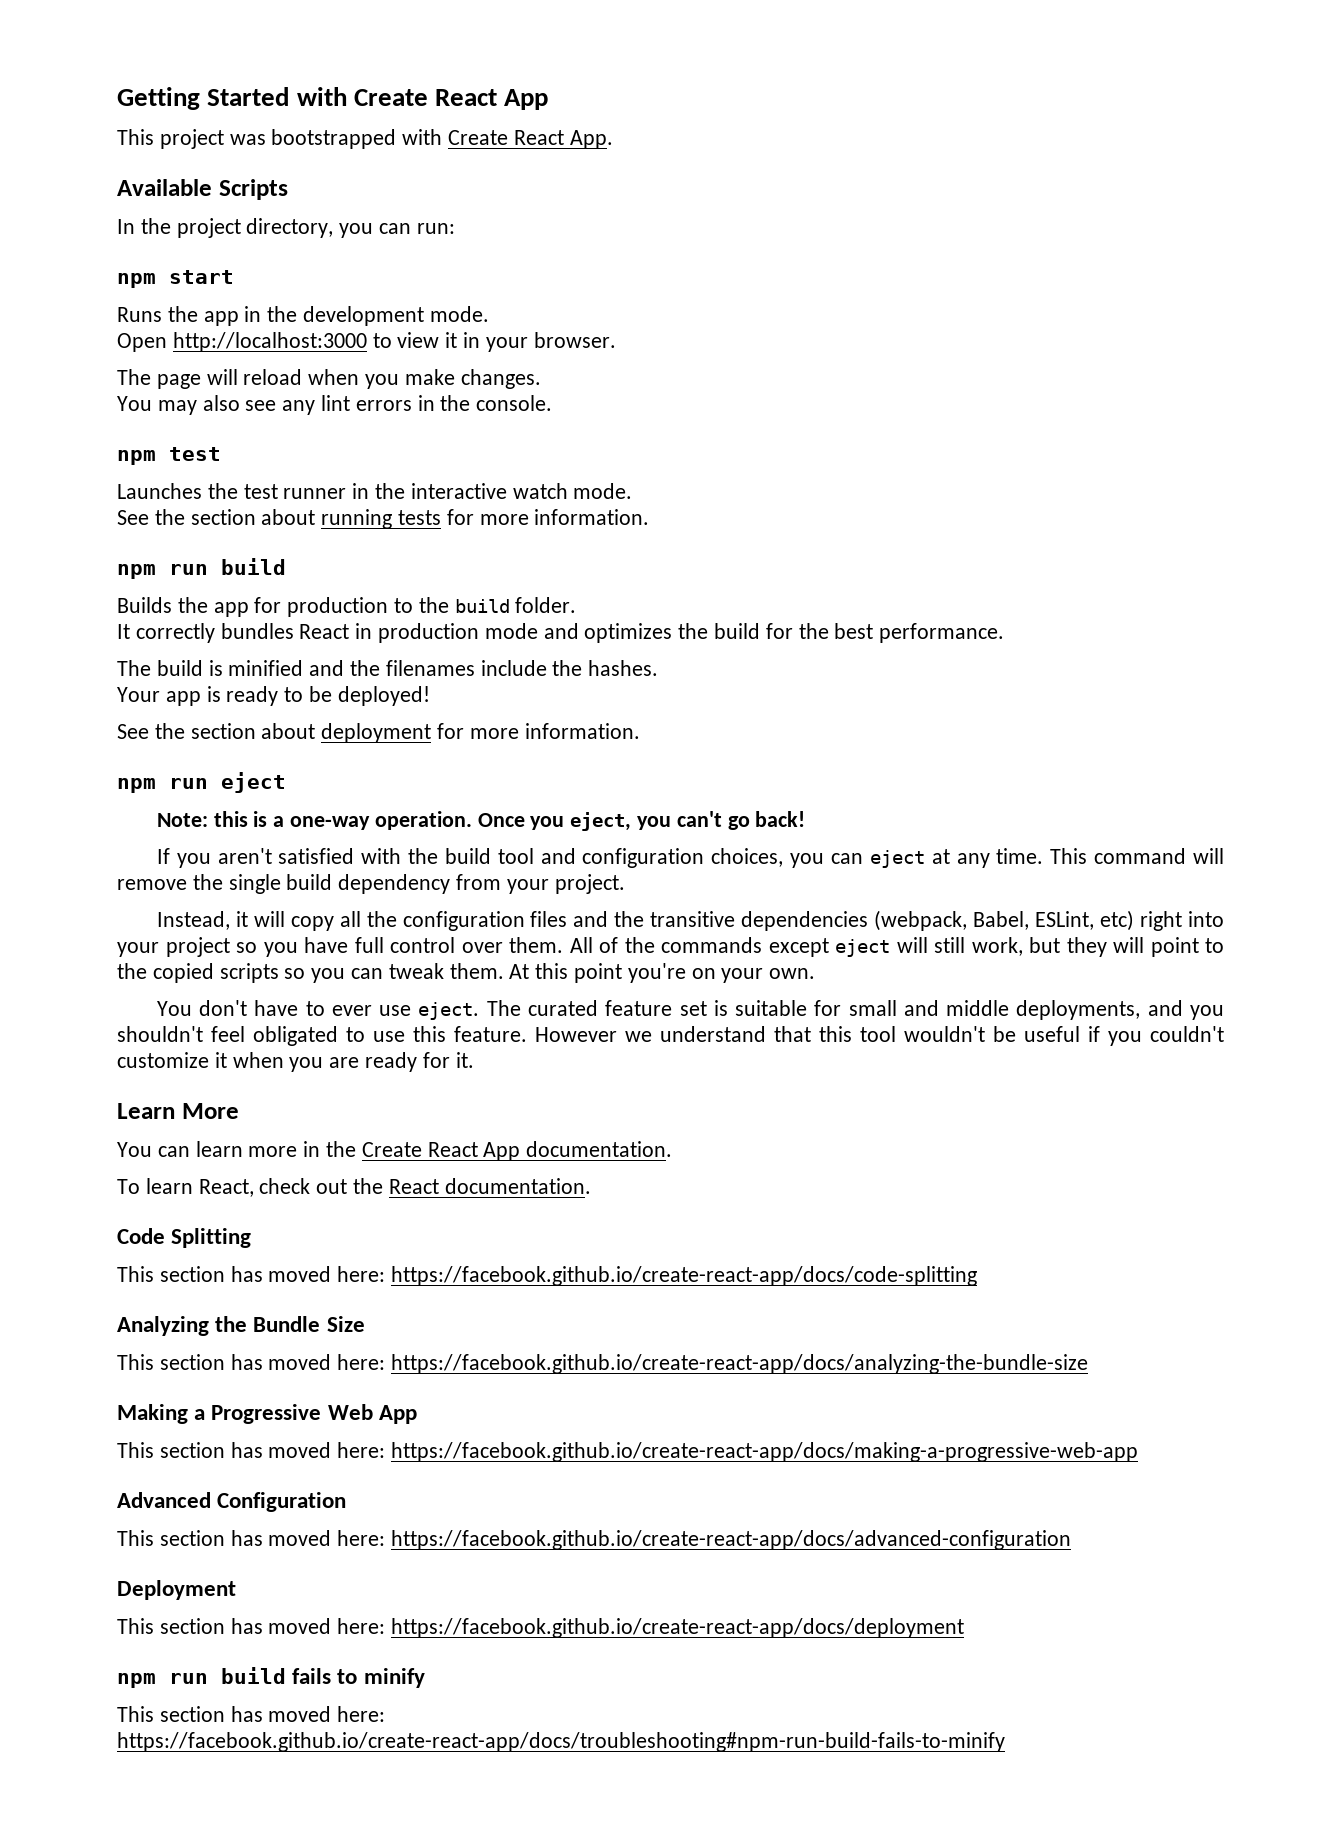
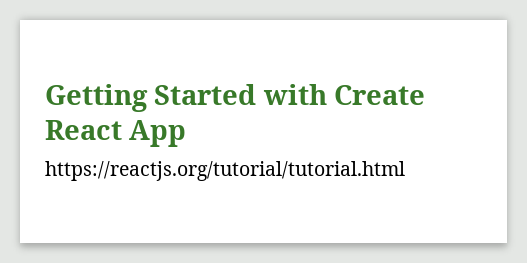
[117,129,613,149] [117,179,288,200] [117,218,455,238] [117,270,234,288] [117,306,489,326] [117,332,616,352] [117,369,541,389] [117,395,553,415] [117,447,221,465] [117,483,633,499] [117,509,650,529] [117,558,286,579] [117,597,577,617] [117,623,1005,643] [117,660,659,676] [117,686,430,706] [117,723,640,743] [117,772,286,793] [156,811,806,831] [156,848,1225,868] [117,874,625,894] [156,910,1224,931] [117,937,1224,957] [117,963,816,983] [156,1000,1224,1020] [117,1026,1224,1046] [117,1052,474,1072] [117,1103,239,1119] [117,1141,673,1161] [117,1178,591,1197] [117,1228,252,1248] [117,1266,978,1286] [117,1316,365,1336] [117,1354,1089,1374] [117,1404,417,1424] [117,1442,1139,1462] [117,1492,347,1512] [117,1530,1072,1550] [117,1580,236,1600] [117,1618,965,1638] [117,1667,425,1688] [117,1706,386,1722] [117,1732,1005,1752] This project was bootstrapped with Create React App. // Available Scripts // In the project directory, you can run: // npm start // Runs the app in the development mode. // Open http://localhost:3000 to view it in your browser. // The page will reload when you make changes. // You may also see any lint errors in the console. // npm test // Launches the test runner in the interactive watch mode. // See the section about running tests for more information. // npm run build // Builds the app for production to the build folder. // It correctly bundles React in production mode and optimizes the build for the best performance. // The build is minified and the filenames include the hashes. // Your app is ready to be deployed! // See the section about deployment for more information. // npm run eject // Note: this is a one-way operation. Once you eject, you can't go back! // If you aren't satisfied with the build tool and configuration choices, you can eject at any time. This command will remove the single build dependency from your project. // Instead, it will copy all the configuration files and the transitive dependencies (webpack, Babel, ESLint, etc) right into your project so you have full control over them. All of the commands except eject will still work, but they will point to the copied scripts so you can tweak them. At this point you're on your own. // You don't have to ever use eject. The curated feature set is suitable for small and middle deployments, and you shouldn't feel obligated to use this feature. However we understand that this tool wouldn't be useful if you couldn't customize it when you are ready for it. // Learn More // You can learn more in the Create React App documentation. // To learn React, check out the React documentation. // Code Splitting // This section has moved here: https://facebook.github.io/create-react-app/docs/code-splitting // Analyzing the Bundle Size // This section has moved here: https://facebook.github.io/create-react-app/docs/analyzing-the-bundle-size // Making a Progressive Web App // This section has moved here: https://facebook.github.io/create-react-app/docs/making-a-progressive-web-app // Advanced Configuration // This section has moved here: https://facebook.github.io/create-react-app/docs/advanced-configuration // Deployment // This section has moved here: https://facebook.github.io/create-react-app/docs/deployment // npm run build fails to minify // This section has moved here: https://facebook.github.io/create-react-app/docs/troubleshooting#npm-run-build-fails-to-minify -> [45,161,405,181] https://reactjs.org/tutorial/tutorial.html

